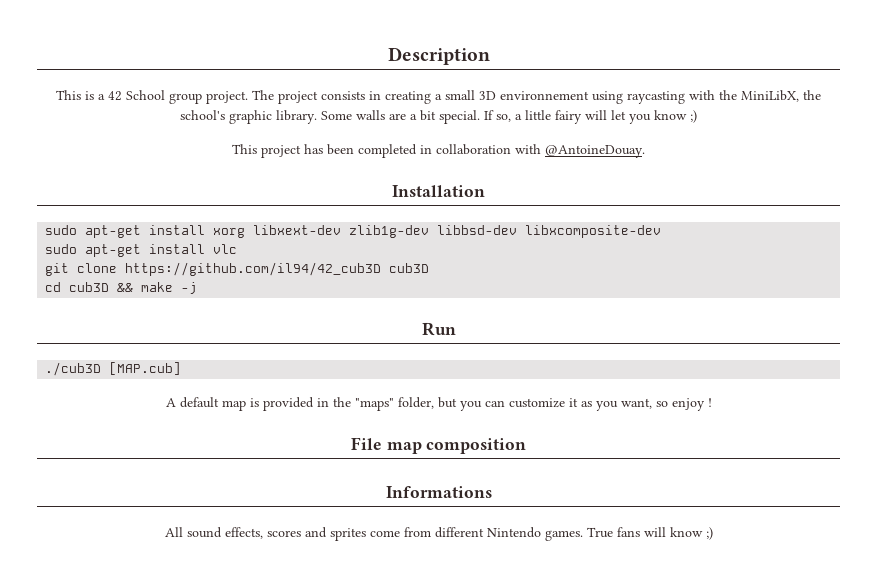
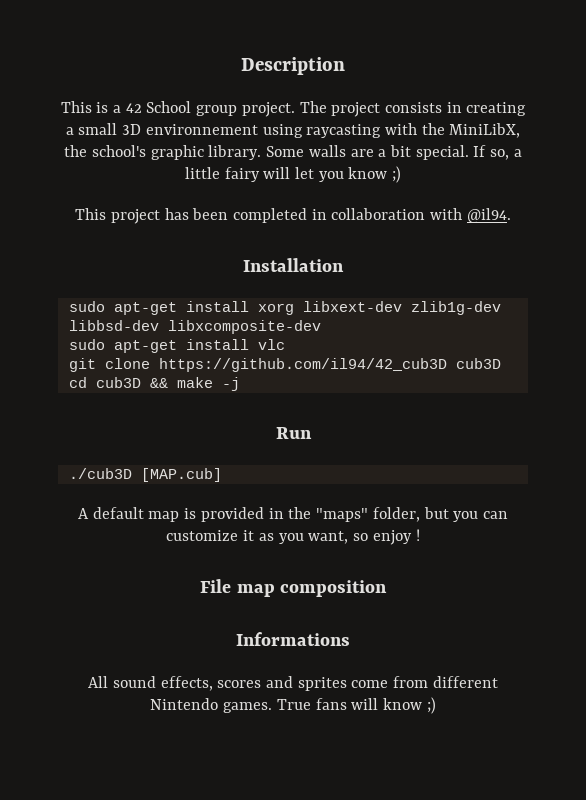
[545,145,645,158] @AntoineDouay. -> [466,208,511,223] @il94.

